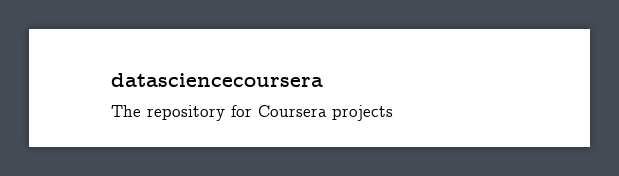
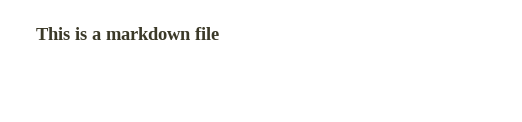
[111,73,323,87] [111,105,393,121] datasciencecoursera // The repository for Coursera projects -> [36,27,219,40] This is a markdown file

